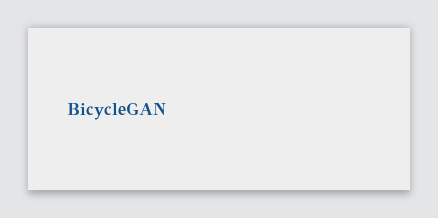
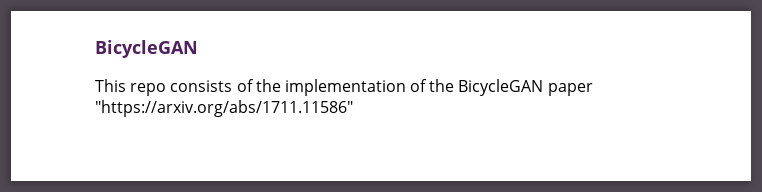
[67,102,166,120] BicycleGAN -> [95,40,198,58] [95,79,593,96] [95,100,353,117] BicycleGAN // This repo consists of the implementation of the BicycleGAN paper "https://arxiv.org/abs/1711.11586"

